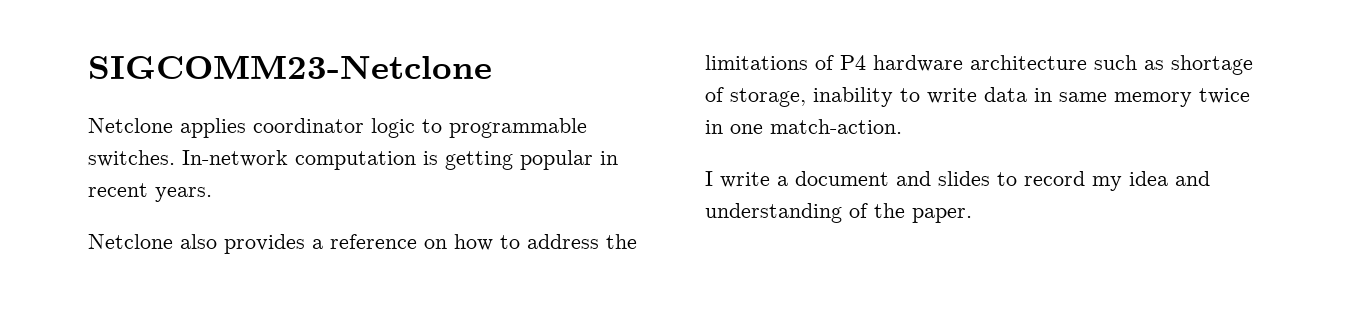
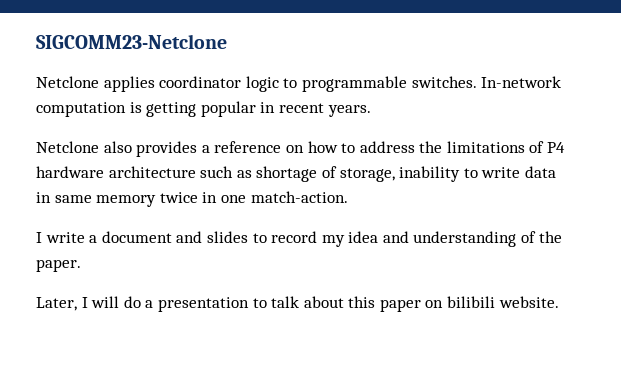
(972, 215) none -> [36,296,559,312] // Later, I will do a presentation to talk about this paper on bilibili website.

